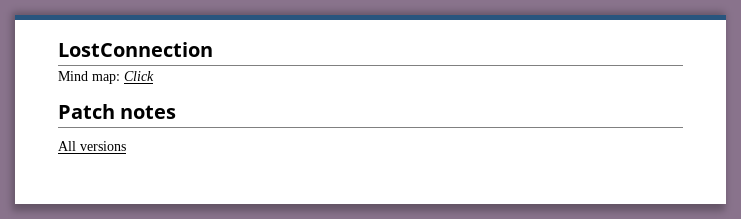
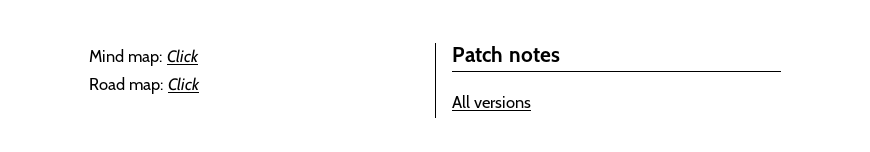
[58,42,213,57] [58,71,88,81] LostConnection // Mind -> [89,49,199,66] [89,77,125,90] Mind map: Click // Road

